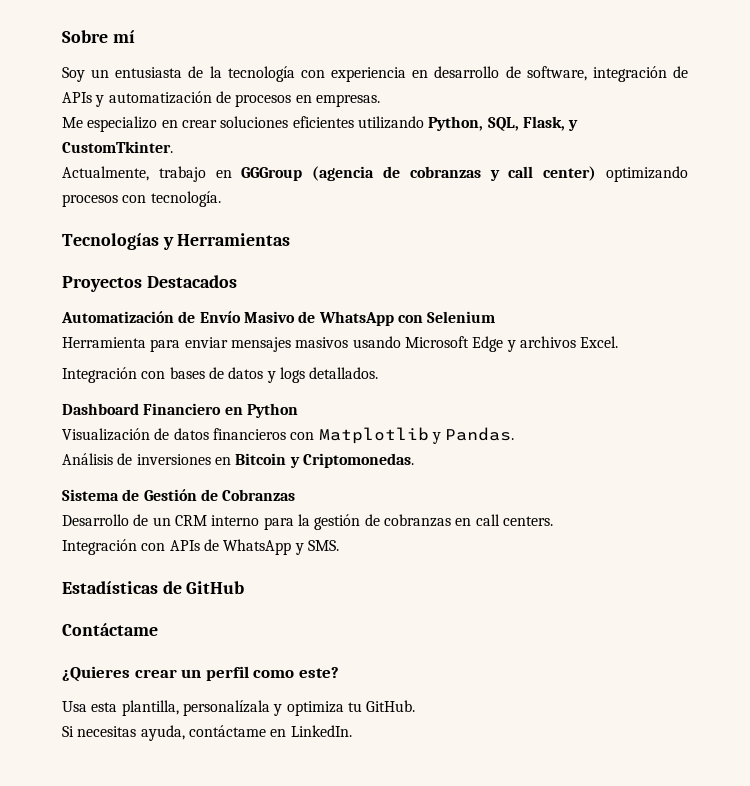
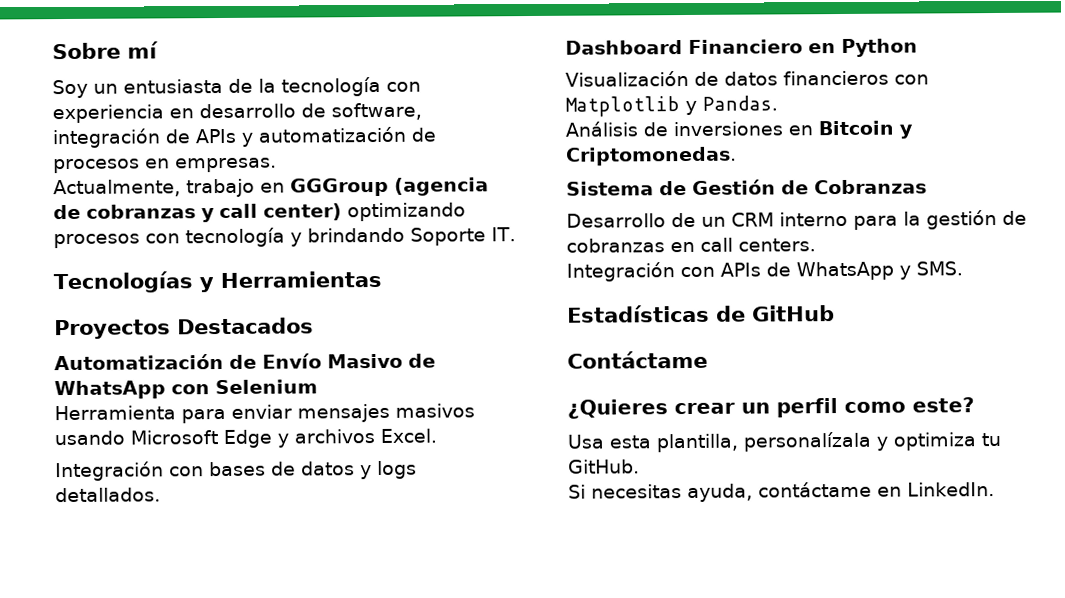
[62,116,579,132] [62,141,173,153] // Me especializo en crear soluciones eficientes utilizando Python, SQL, Flask, y CustomTkinter. -> (277, 165) none
[150,191,221,207] tecnología. -> [185,227,516,248] tecnología y brindando Soporte IT.

